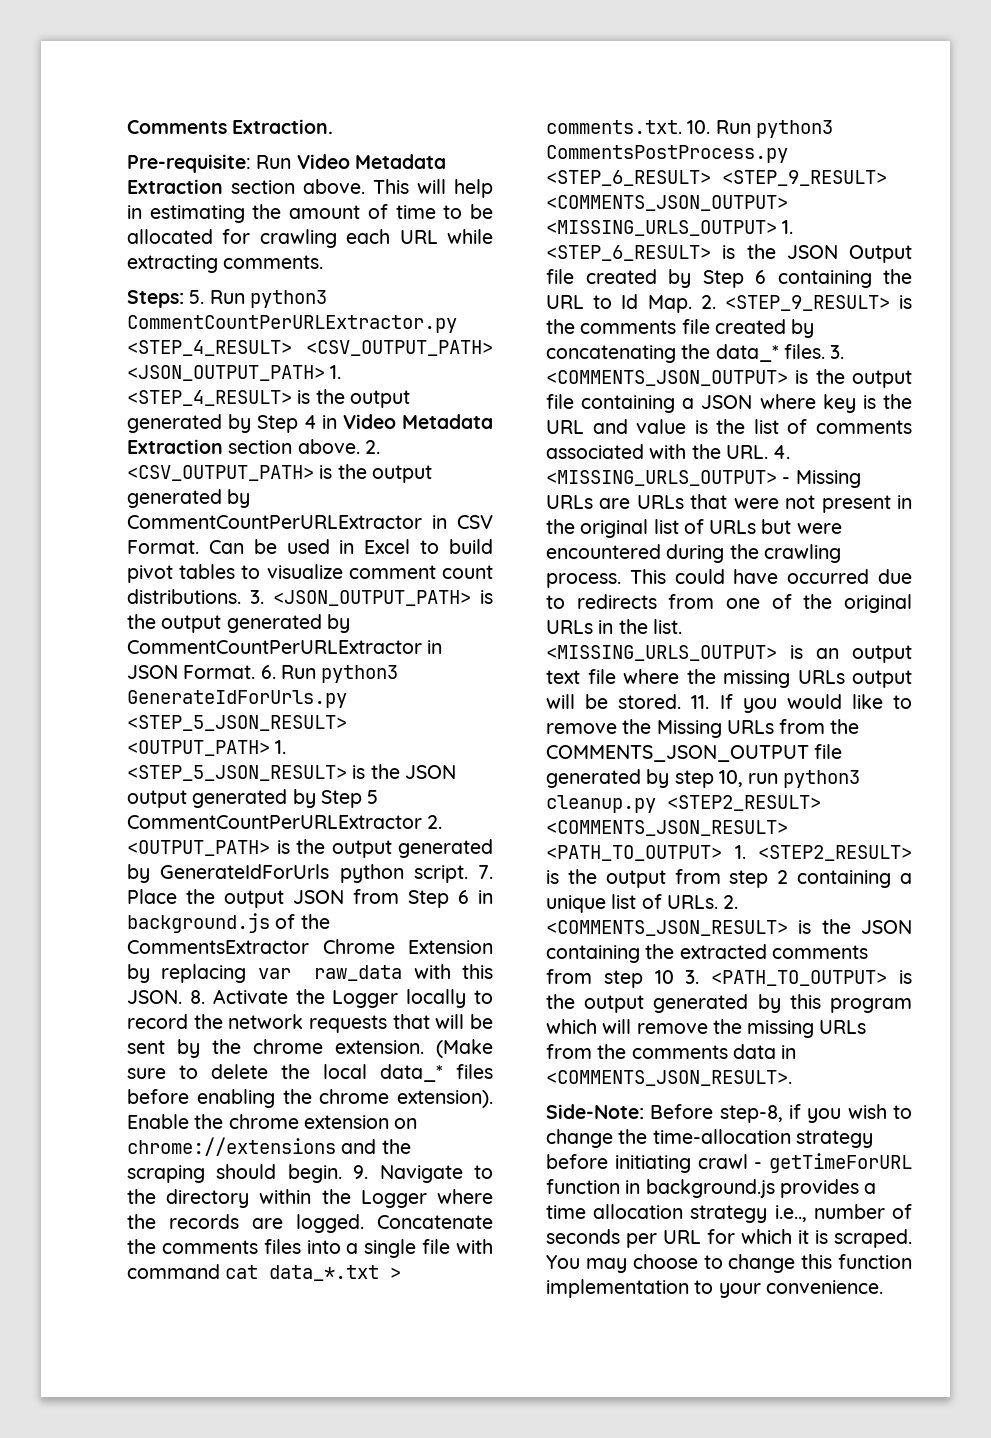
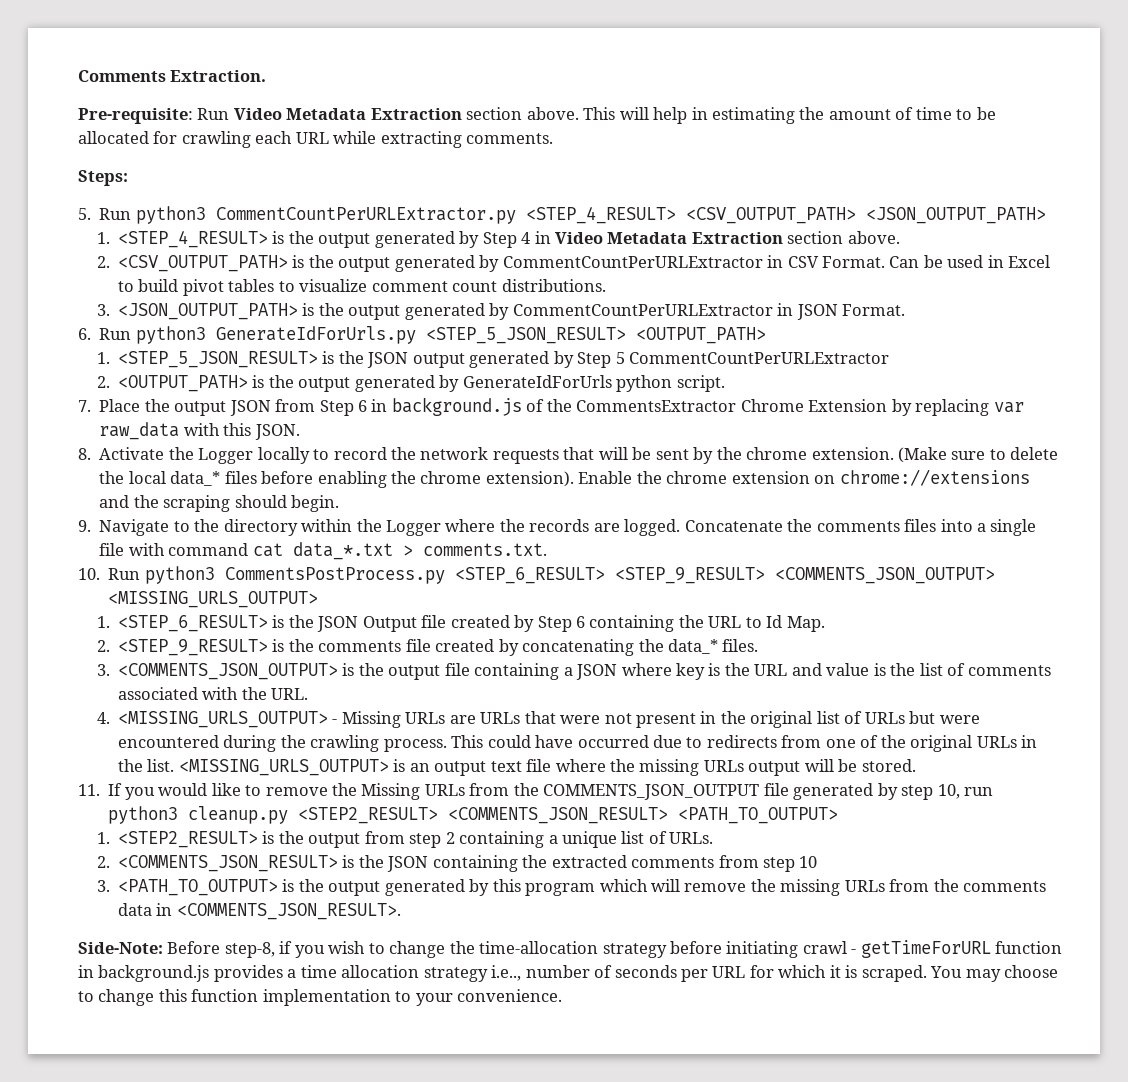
(184, 299) none -> (128, 178) //
(325, 373) none -> (1046, 215) //
(360, 446) none -> (900, 237) //
(241, 596) none -> (606, 285) //
(256, 672) none -> (906, 310) //
(270, 748) none -> (766, 335) //
(422, 822) none -> (890, 358) //
(468, 874) none -> (725, 383) //
(182, 997) none -> (300, 432) //
(342, 1173) none -> (340, 503) //
(682, 127) none -> (547, 549) //
(777, 228) none -> (319, 599) //
(692, 304) none -> (825, 624) //
(825, 351) none -> (759, 645) //
(768, 452) none -> (309, 694) //
(682, 701) none -> (916, 765) //
(722, 853) none -> (839, 815) //
(718, 902) none -> (714, 838) //
(674, 977) none -> (818, 862) //

